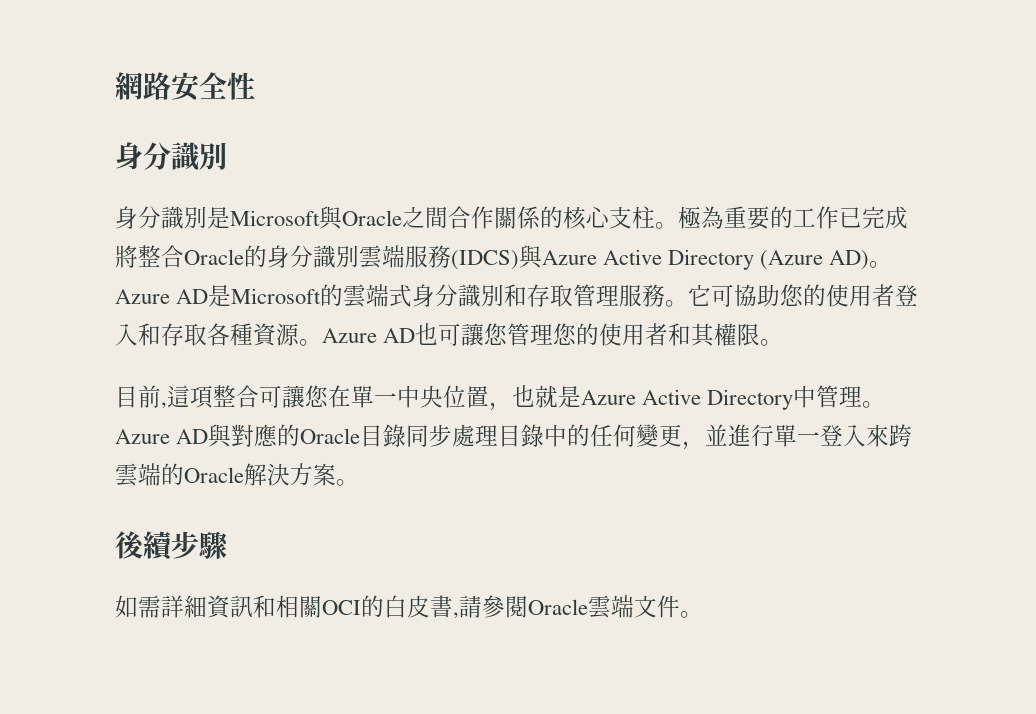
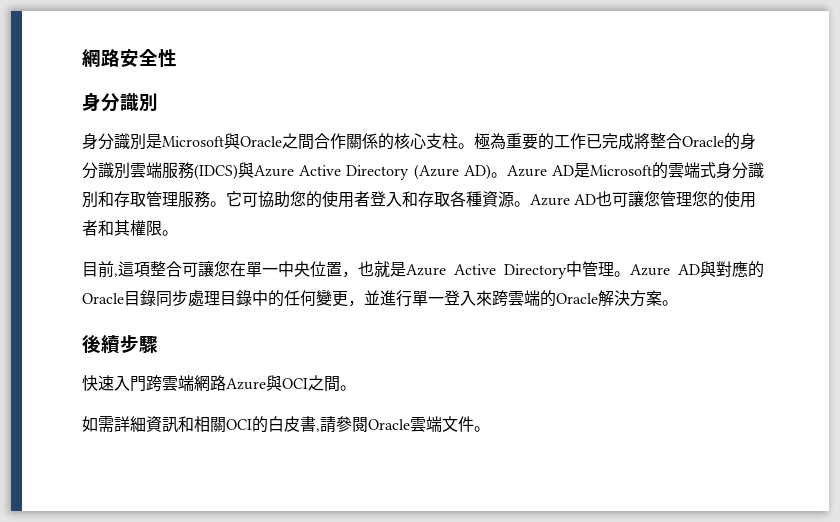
(228, 545) none -> [82,375,356,392] // 快速入門跨雲端網路Azure與OCI之間。

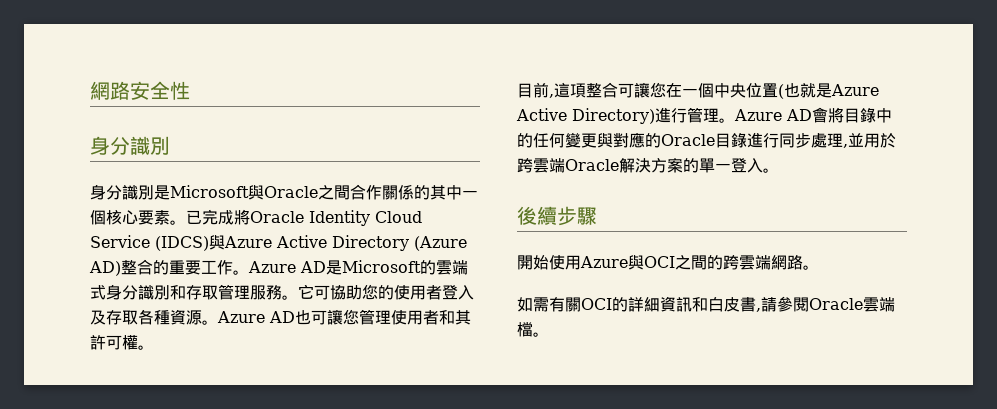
[394,133,756,150] [82,162,194,179] 核心支柱。極為重要的工作已完成將整合Oracle的身分識別雲端服務 -> [430,185,478,200] [90,209,422,226] [90,235,150,248] 其中一個核心要素。已完成將Oracle Identity Cloud Service
(491, 172) none -> [121,259,233,275] 整合的重要工作
[402,191,418,207] 和 -> [90,310,106,325] 及
[692,191,725,208] 您的 -> (391, 317) none
[130,220,162,236] 權限 -> [90,335,138,350] 許可權
[246,262,278,277] 單一 -> [682,83,714,98] 一個
[342,271,358,278] ， -> [778,84,784,99] (
[504,261,582,279] Directory中 -> [572,107,687,124] Directory)進行
[700,261,764,278] [82,289,556,307] 與對應的Oracle目錄同步處理目錄中的任何變更，並進行單一登入來跨雲端的 -> [812,107,892,123] [517,132,896,148] [517,158,565,173] 會將目錄中的任何變更與對應的Oracle目錄進行同步處理,並用於跨雲端
(662, 298) none -> [683,158,763,173] 的單一登入
[82,375,356,392] [82,416,268,433] 快速入門跨雲端網路Azure與OCI之間。 // 如需詳細資訊和相關OCI的 -> [517,255,819,270] [517,296,708,312] 開始使用Azure與OCI之間的跨雲端網路。 // 如需有關OCI的詳細資訊和
[442,416,474,432] 文件 -> [517,322,533,337] 檔

